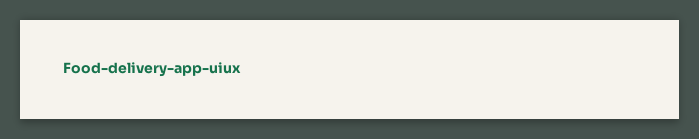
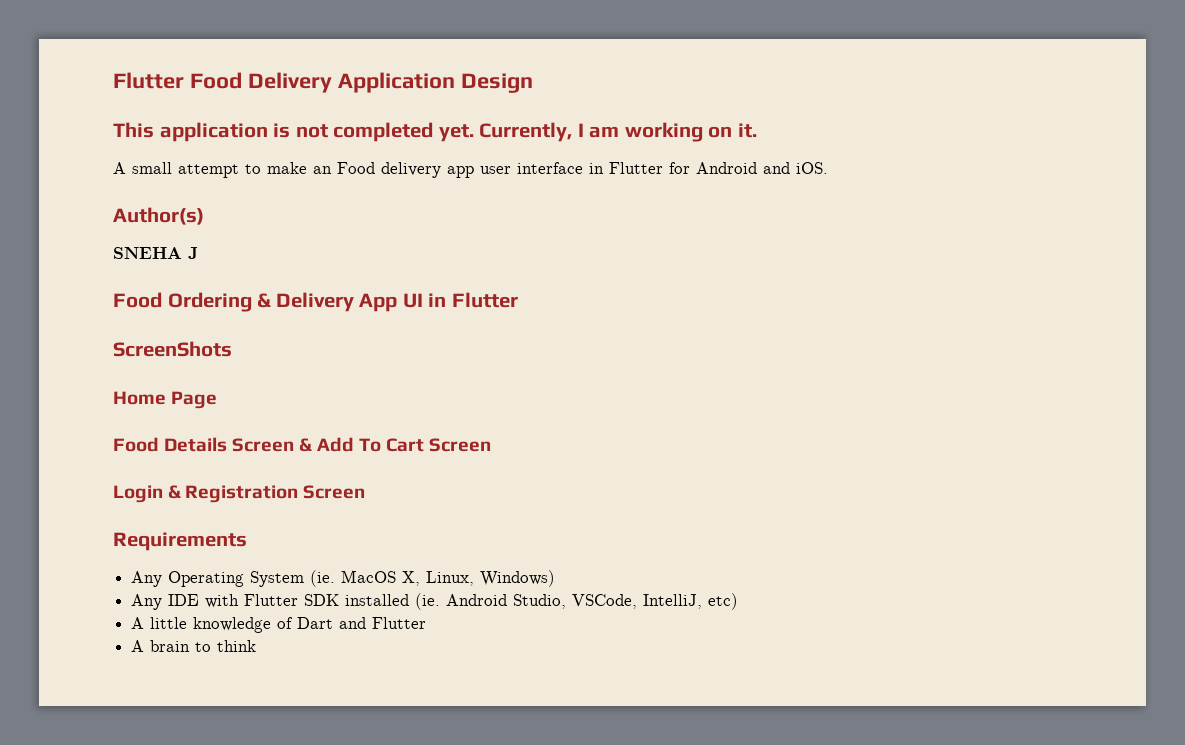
[63,62,241,77] Food-delivery-app-uiux -> [113,72,533,93] [113,122,757,142] [113,162,828,178] [113,207,204,225] [113,247,198,259] [113,292,518,312] [113,341,232,357] [113,391,218,409] [113,437,491,452] [113,485,366,503] [113,532,247,551] [131,570,556,587] [131,593,739,610] [131,617,427,633] [131,640,257,652] Flutter Food Delivery Application Design // This application is not completed yet. Currently, I am working on it. // A small attempt to make an Food delivery app user interface in Flutter for Android and iOS. // Author(s) // SNEHA J // Food Ordering & Delivery App UI in Flutter // ScreenShots // Home Page // Food Details Screen & Add To Cart Screen // Login & Registration Screen // Requirements // Any Operating System (ie. MacOS X, Linux, Windows) // Any IDE with Flutter SDK installed (ie. Android Studio, VSCode, IntelliJ, etc) // A little knowledge of Dart and Flutter // A brain to think

